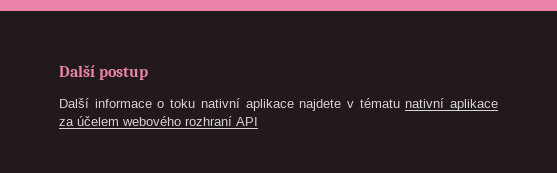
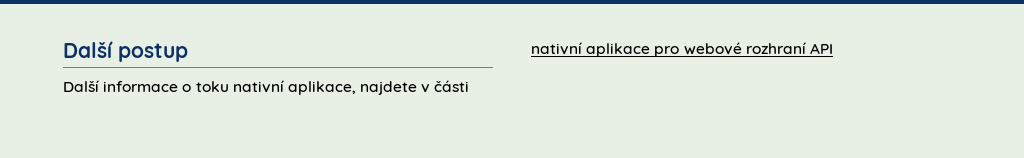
[245,99,294,111] aplikace -> [287,81,356,95] aplikace,
[359,98,498,111] [59,116,181,126] tématu nativní aplikace za účelem webového -> [434,80,470,92] [531,42,742,57] části nativní aplikace pro webové

